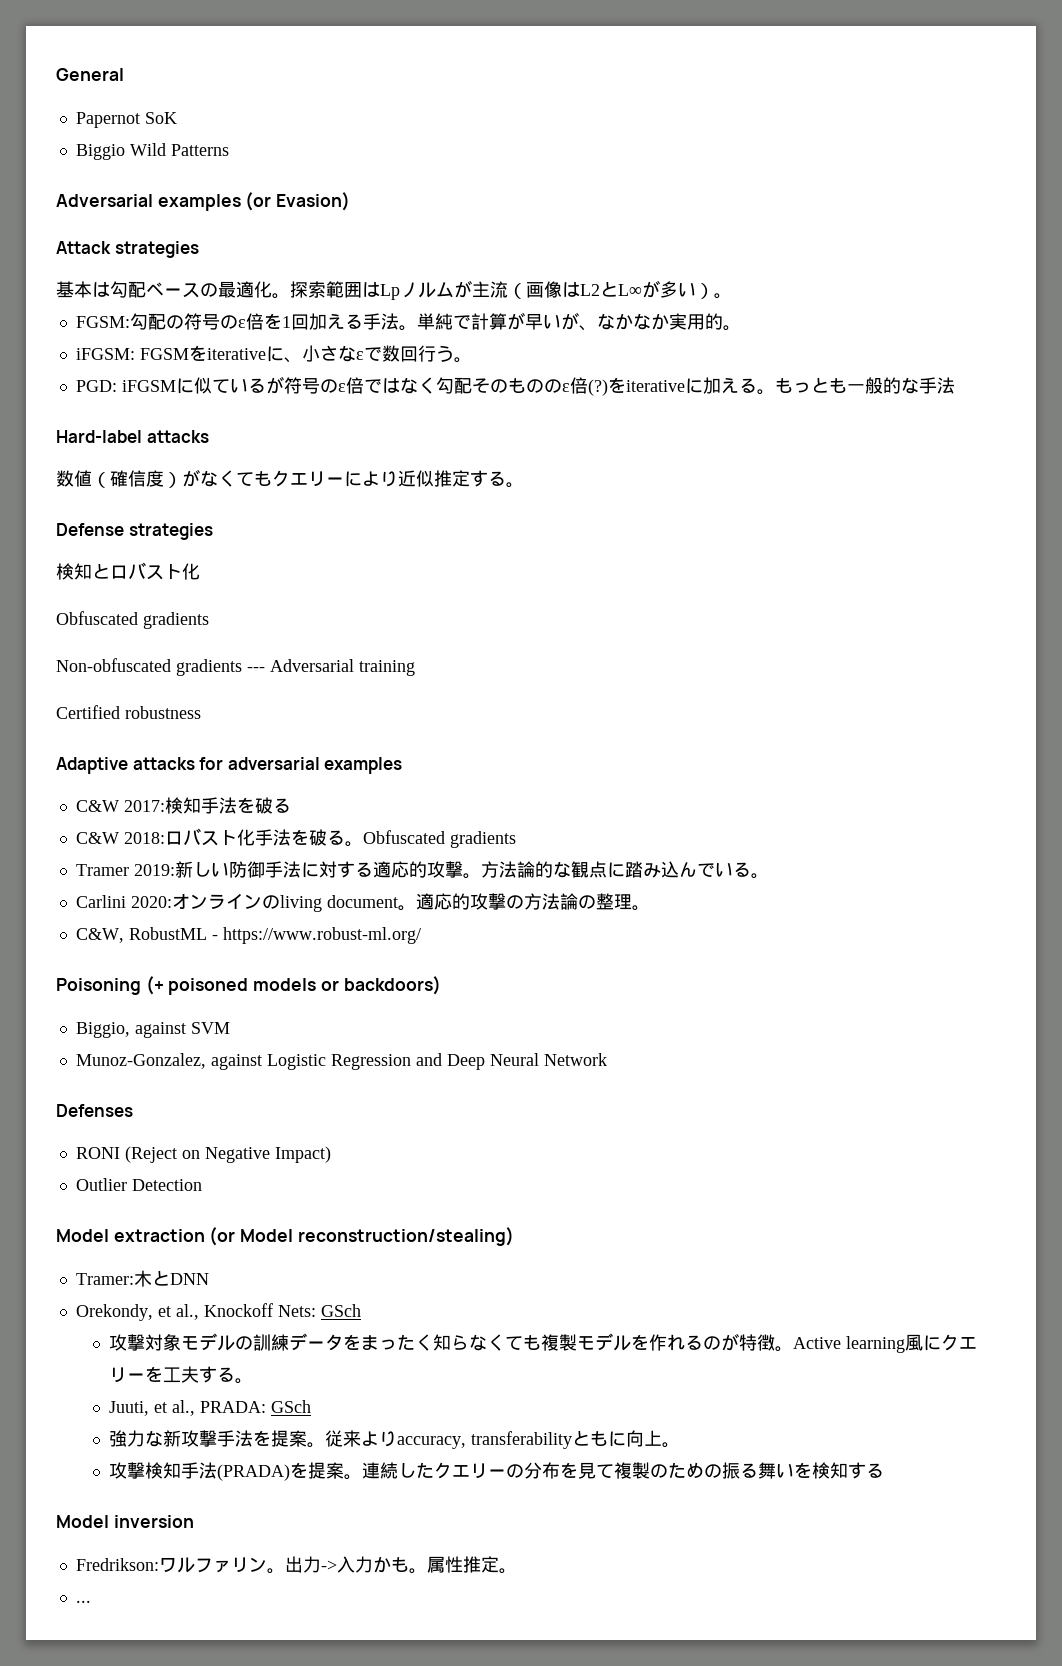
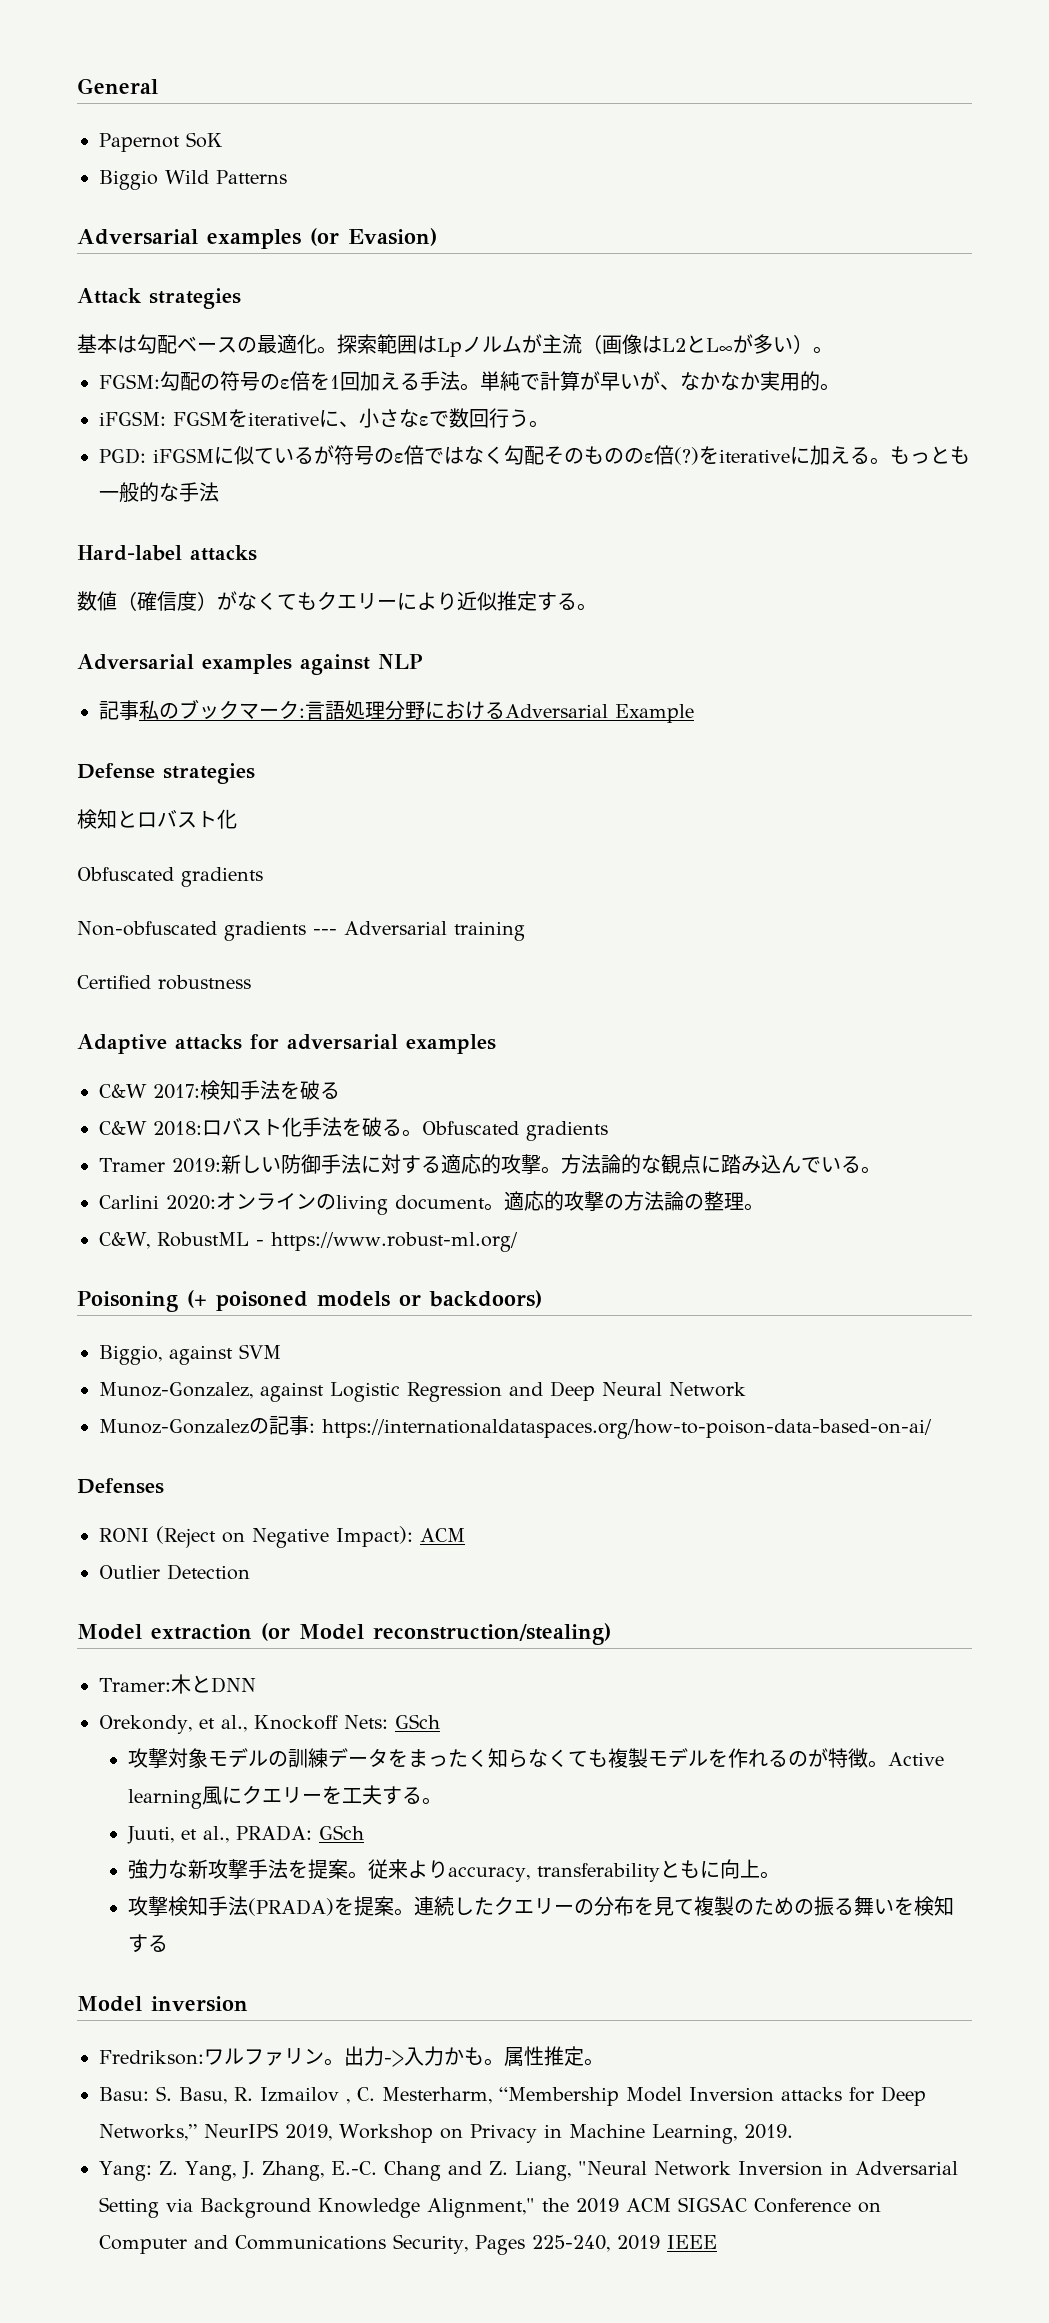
(524, 485) none -> [77,654,423,675] [99,699,694,723] // Adversarial examples against NLP // 記事私のブックマーク:言語処理分野におけるAdversarial Example
(607, 1059) none -> [99,1415,932,1439] // Munoz-Gonzalezの記事: https://internationaldataspaces.org/how-to-poison-data-based-on-ai/
[274,1146,331,1163] Impact) -> [336,1526,465,1547] Impact): ACM
[75,1600,91,1603] ... -> [99,2086,926,2106] [99,2123,793,2144] [99,2161,958,2181] [99,2197,881,2218] [99,2234,717,2255] Basu: S. Basu, R. Izmailov , C. Mesterharm, “Membership Model Inversion attacks for Deep Networks,” NeurIPS 2019, Workshop on Privacy in Machine Learning, 2019. // Yang: Z. Yang, J. Zhang, E.-C. Chang and Z. Liang, "Neural Network Inversion in Adversarial Setting via Background Knowledge Alignment," the 2019 ACM SIGSAC Conference on Computer and Communications Security, Pages 225-240, 2019 IEEE

